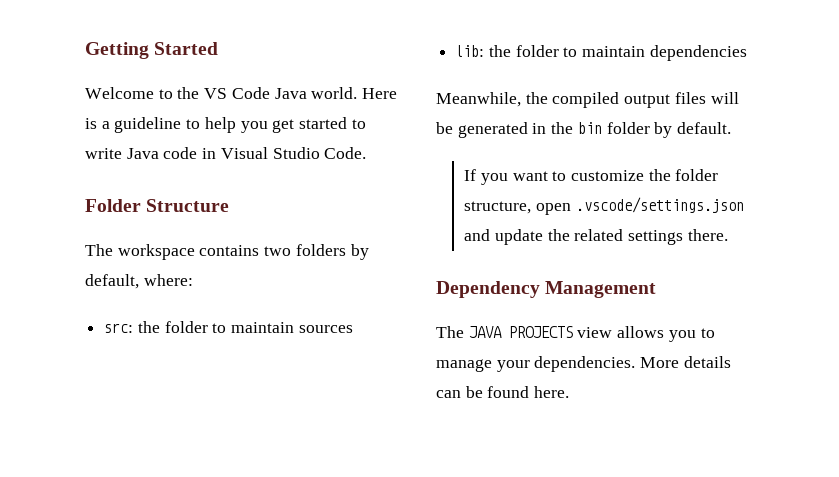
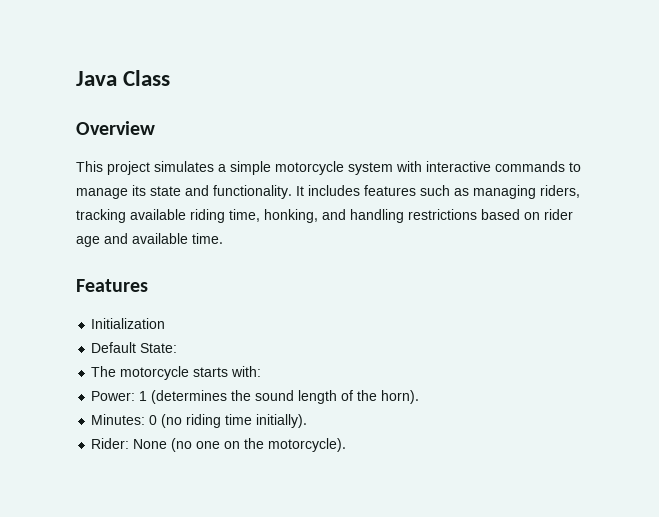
[85,42,219,59] [85,87,398,99] [85,117,366,133] [85,147,367,159] [85,199,230,212] [85,244,369,260] [85,274,193,289] [104,321,353,333] [455,45,747,61] [436,92,739,108] [436,122,732,138] [464,169,719,185] [464,197,744,215] [464,229,728,245] [436,281,657,298] [436,326,715,342] [436,356,731,372] [436,386,570,398] Getting Started // Welcome to the VS Code Java world. Here is a guideline to help you get started to write Java code in Visual Studio Code. // Folder Structure // The workspace contains two folders by default, where: // src: the folder to maintain sources // lib: the folder to maintain dependencies // Meanwhile, the compiled output files will be generated in the bin folder by default. // If you want to customize the folder structure, open .vscode/settings.json and update the related settings there. // Dependency Management // The JAVA PROJECTS view allows you to manage your dependencies. More details can be found here. -> [76,70,171,86] [76,121,155,135] [76,161,581,175] [76,185,580,199] [76,209,573,223] [76,233,223,247] [76,279,148,292] [91,318,166,329] [91,342,178,353] [91,366,262,380] [91,390,420,404] [91,414,308,428] [91,438,347,452] Java Class // Overview // This project simulates a simple motorcycle system with interactive commands to manage its state and functionality. It includes features such as managing riders, tracking available riding time, honking, and handling restrictions based on rider age and available time. // Features // Initialization // Default State: // The motorcycle starts with: // Power: 1 (determines the sound length of the horn). // Minutes: 0 (no riding time initially). // Rider: None (no one on the motorcycle).

